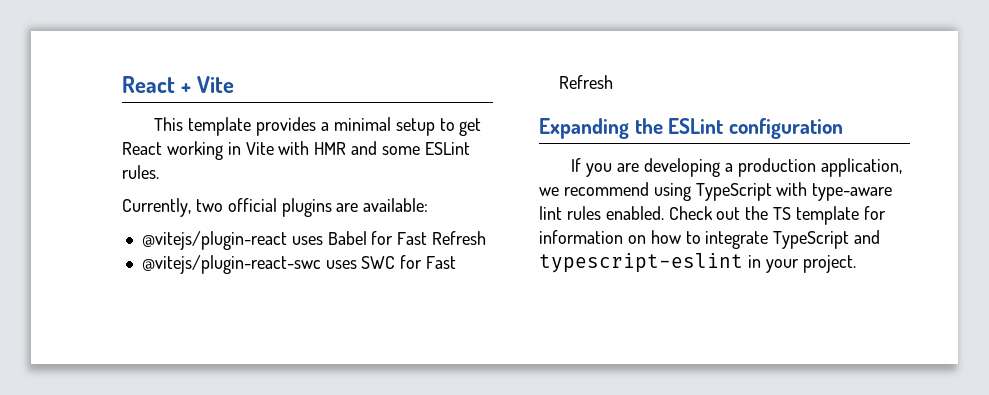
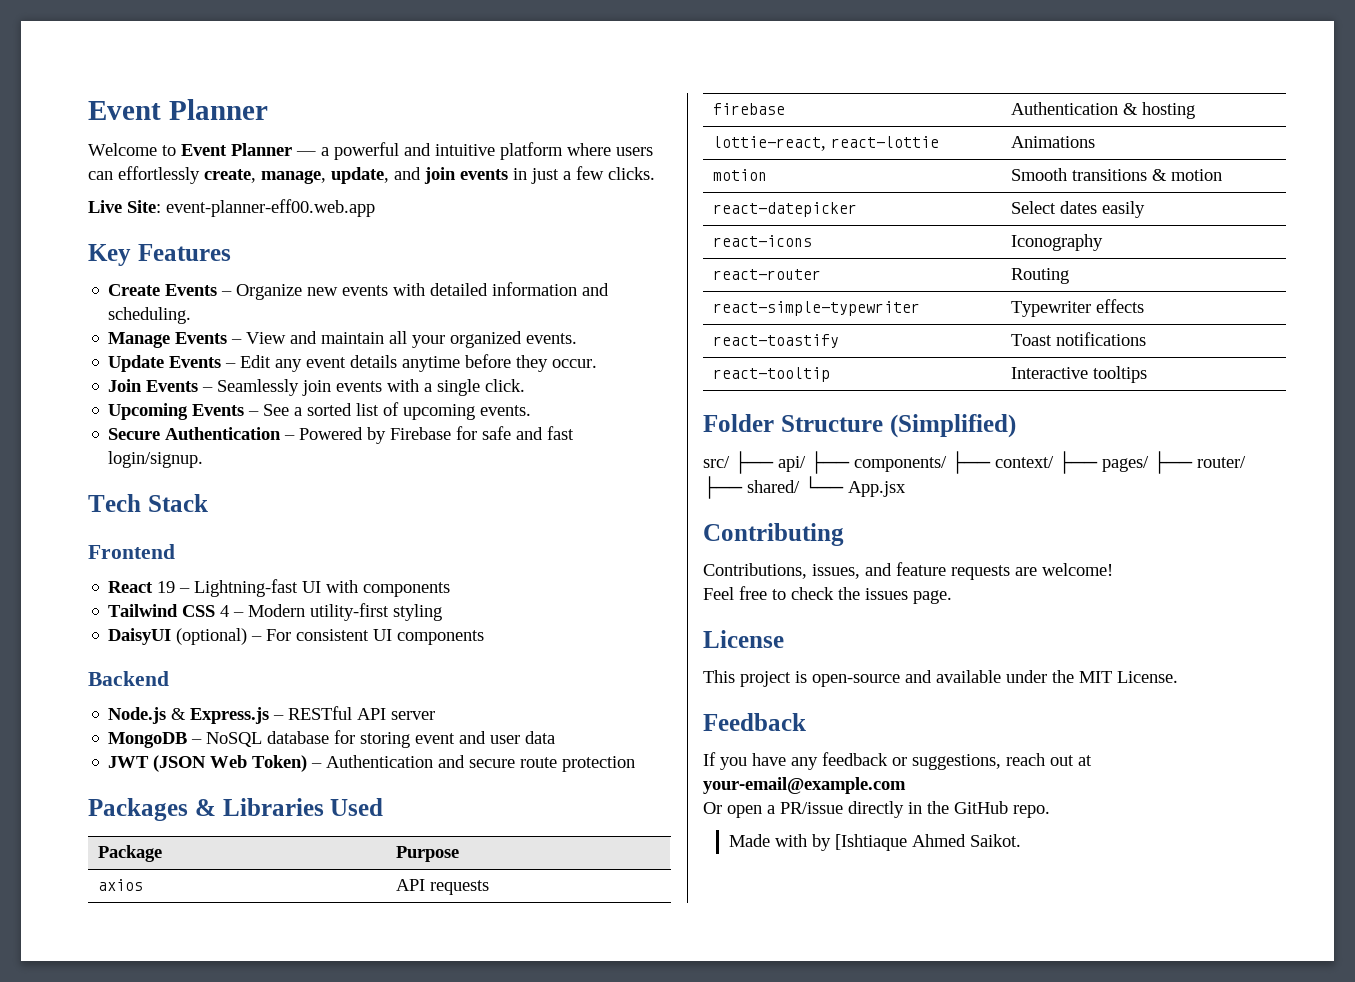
[122,76,235,93] [154,117,482,136] [122,141,470,160] [122,165,159,179] [122,198,429,217] [141,231,487,250] [141,255,457,274] [558,75,613,89] [539,118,844,139] [571,158,902,177] [539,182,893,201] [539,206,886,225] [539,230,881,249] [539,253,856,273] React + Vite // This template provides a minimal setup to get React working in Vite with HMR and some ESLint rules. // Currently, two official plugins are available: // @vitejs/plugin-react uses Babel for Fast Refresh // @vitejs/plugin-react-swc uses SWC for Fast Refresh // Expanding the ESLint configuration // If you are developing a production application, we recommend using TypeScript with type-aware lint rules enabled. Check out the TS template for information on how to integrate TypeScript and typescript-eslint in your project. -> [88,99,268,120] [88,142,653,160] [88,166,655,184] [88,199,375,217] [88,244,231,266] [108,282,610,300] [108,307,192,324] [108,331,578,348] [108,354,598,372] [108,379,526,396] [108,402,532,420] [108,426,575,444] [108,451,204,468] [88,494,208,512] [88,544,175,559] [108,579,451,597] [108,603,443,621] [108,628,485,645] [88,671,169,686] [108,706,436,724] [108,730,556,748] [108,755,636,772] [88,798,384,821] [97,845,162,862] [395,846,459,862] [97,879,143,891] [395,879,489,895] [712,103,785,115] [1010,102,1195,119] [712,136,939,151] [1010,136,1095,148] [712,169,767,181] [1010,168,1222,181] [712,202,857,217] [1010,201,1145,218] [712,235,812,247] [1010,234,1103,251] [712,269,821,280] [1010,268,1069,284] [712,301,920,316] [1010,299,1144,317] [712,334,839,348] [1010,332,1146,346] [712,367,830,382] [1010,366,1147,383] [703,414,1016,438] [703,451,1246,474] [703,476,906,499] [703,523,844,546] [703,562,1113,580] [703,586,952,604] [703,630,784,648] [703,670,1178,687] [703,713,806,731] [703,752,1092,770] [703,777,906,794] [703,801,1050,818] [728,834,1021,851] Event Planner // Welcome to Event Planner — a powerful and intuitive platform where users can effortlessly create, manage, update, and join events in just a few clicks. // Live Site: event-planner-eff00.web.app // Key Features // Create Events – Organize new events with detailed information and scheduling. // Manage Events – View and maintain all your organized events. // Update Events – Edit any event details anytime before they occur. // Join Events – Seamlessly join events with a single click. // Upcoming Events – See a sorted list of upcoming events. // Secure Authentication – Powered by Firebase for safe and fast login/signup. // Tech Stack // Frontend // React 19 – Lightning-fast UI with components // Tailwind CSS 4 – Modern utility-first styling // DaisyUI (optional) – For consistent UI components // Backend // Node.js & Express.js – RESTful API server // MongoDB – NoSQL database for storing event and user data // JWT (JSON Web Token) – Authentication and secure route protection // Packages & Libraries Used // Package | Purpose // axios | API requests // firebase | Authentication & hosting // lottie-react, react-lottie | Animations // motion | Smooth transitions & motion // react-datepicker | Select dates easily // react-icons | Iconography // react-router | Routing // react-simple-typewriter | Typewriter effects // react-toastify | Toast notifications // react-tooltip | Interactive tooltips // Folder Structure (Simplified) // src/ ├── api/ ├── components/ ├── context/ ├── pages/ ├── router/ ├── shared/ └── App.jsx // Contributing // Contributions, issues, and feature requests are welcome! // Feel free to check the issues page. // License // This project is open-source and available under the MIT License. // Feedback // If you have any feedback or suggestions, reach out at your-email@example.com // Or open a PR/issue directly in the GitHub repo. // Made with by [Ishtiaque Ahmed Saikot.

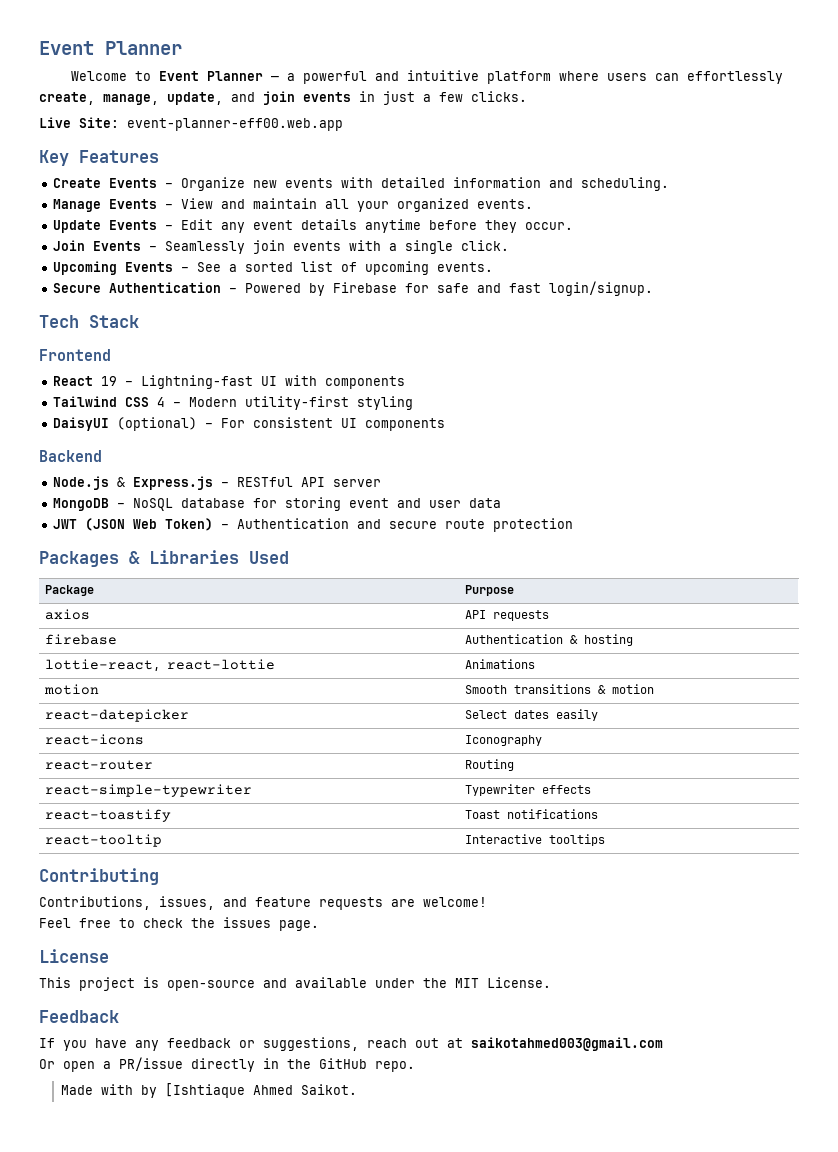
[703,414,1016,438] [703,451,1246,474] [703,476,906,499] // Folder Structure (Simplified) // src/ ├── api/ ├── components/ ├── context/ ├── pages/ ├── router/ ├── shared/ └── App.jsx -> (606, 840) none
[703,777,906,794] your-email@example.com -> [471,1037,663,1051] saikotahmed003@gmail.com

